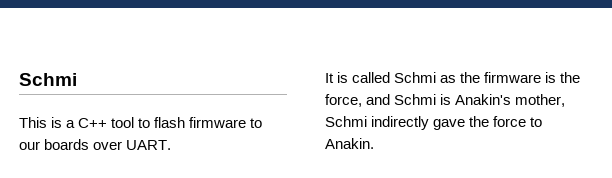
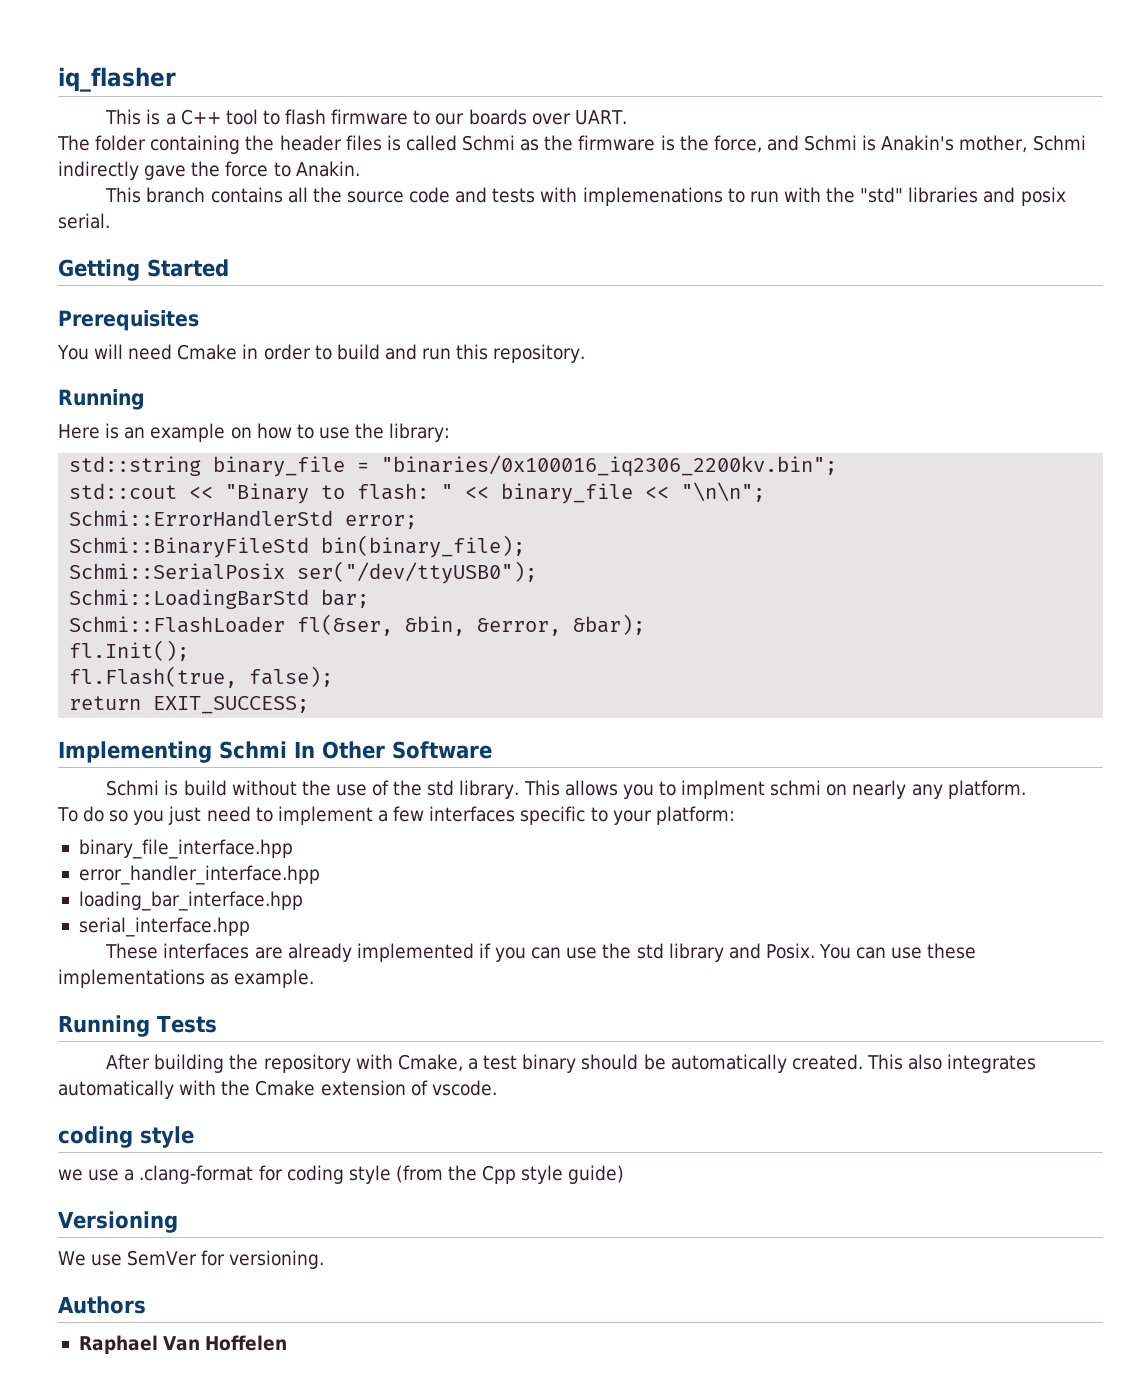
[19,73,77,86] Schmi -> [58,67,176,92] iq_flasher
[325,73,334,83] It -> [57,135,382,154] The folder containing the header files
(374, 143) none -> [105,187,1066,206] [58,213,110,229] [58,259,229,281] [58,310,199,331] [57,344,586,363] [58,389,145,410] [58,423,451,442] [69,455,838,477] [69,482,766,504] [69,510,418,529] [69,535,526,558] [69,561,538,584] [69,589,370,609] [69,614,646,636] [69,640,190,661] [69,666,334,688] [69,696,310,714] [58,741,492,763] [106,780,1026,799] [57,806,735,825] [78,839,293,859] [78,865,320,885] [78,891,303,911] [78,917,250,937] [105,943,977,962] [58,969,315,988] [58,1015,217,1037] [106,1054,1037,1073] [58,1080,497,1099] [58,1126,194,1148] [58,1165,625,1184] [58,1211,178,1233] [58,1250,325,1269] [58,1296,146,1314] [78,1335,288,1354] // This branch contains all the source code and tests with implemenations to run with the "std" libraries and posix serial. // Getting Started // Prerequisites // You will need Cmake in order to build and run this repository. // Running // Here is an example on how to use the library: // std::string binary_file = "binaries/0x100016_iq2306_2200kv.bin"; // std::cout << "Binary to flash: " << binary_file << "\n\n"; // Schmi::ErrorHandlerStd error; // Schmi::BinaryFileStd bin(binary_file); // Schmi::SerialPosix ser("/dev/ttyUSB0"); // Schmi::LoadingBarStd bar; // Schmi::FlashLoader fl(&ser, &bin, &error, &bar); // fl.Init(); // fl.Flash(true, false); // return EXIT_SUCCESS; // Implementing Schmi In Other Software // Schmi is build without the use of the std library. This allows you to implment schmi on nearly any platform. // To do so you just need to implement a few interfaces specific to your platform: // binary_file_interface.hpp // error_handler_interface.hpp // loading_bar_interface.hpp // serial_interface.hpp // These interfaces are already implemented if you can use the std library and Posix. You can use these implementations as example. // Running Tests // After building the repository with Cmake, a test binary should be automatically created. This also integrates automatically with the Cmake extension of vscode. // coding style // we use a .clang-format for coding style (from the Cpp style guide) // Versioning // We use SemVer for versioning. // Authors // Raphael Van Hoffelen

